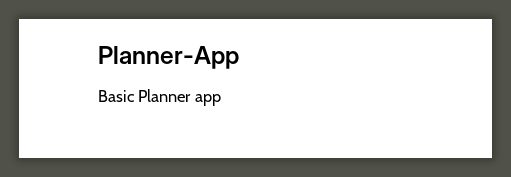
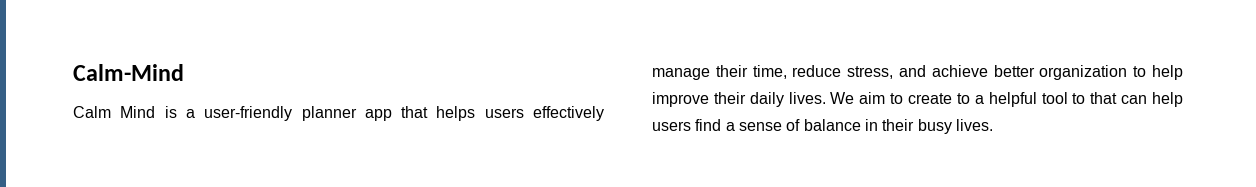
[98,46,239,69] [98,89,221,106] Planner-App // Basic Planner app -> [73,64,184,81] [73,106,604,121] [652,65,1183,80] [652,92,1183,107] [652,119,993,134] Calm-Mind // Calm Mind is a user-friendly planner app that helps users effectively manage their time, reduce stress, and achieve better organization to help improve their daily lives. We aim to create to a helpful tool to that can help users find a sense of balance in their busy lives.

